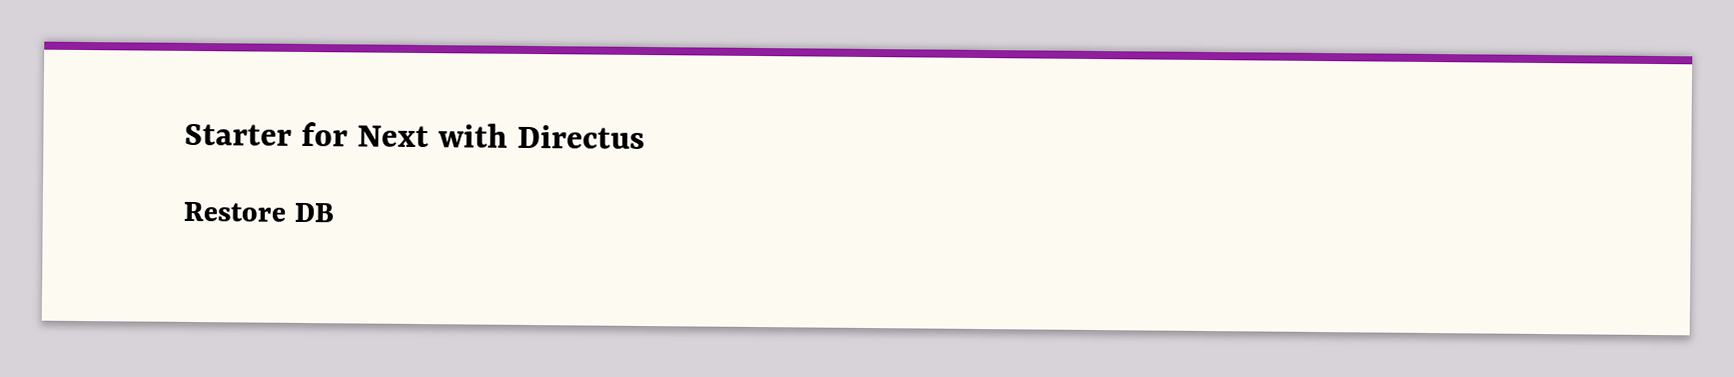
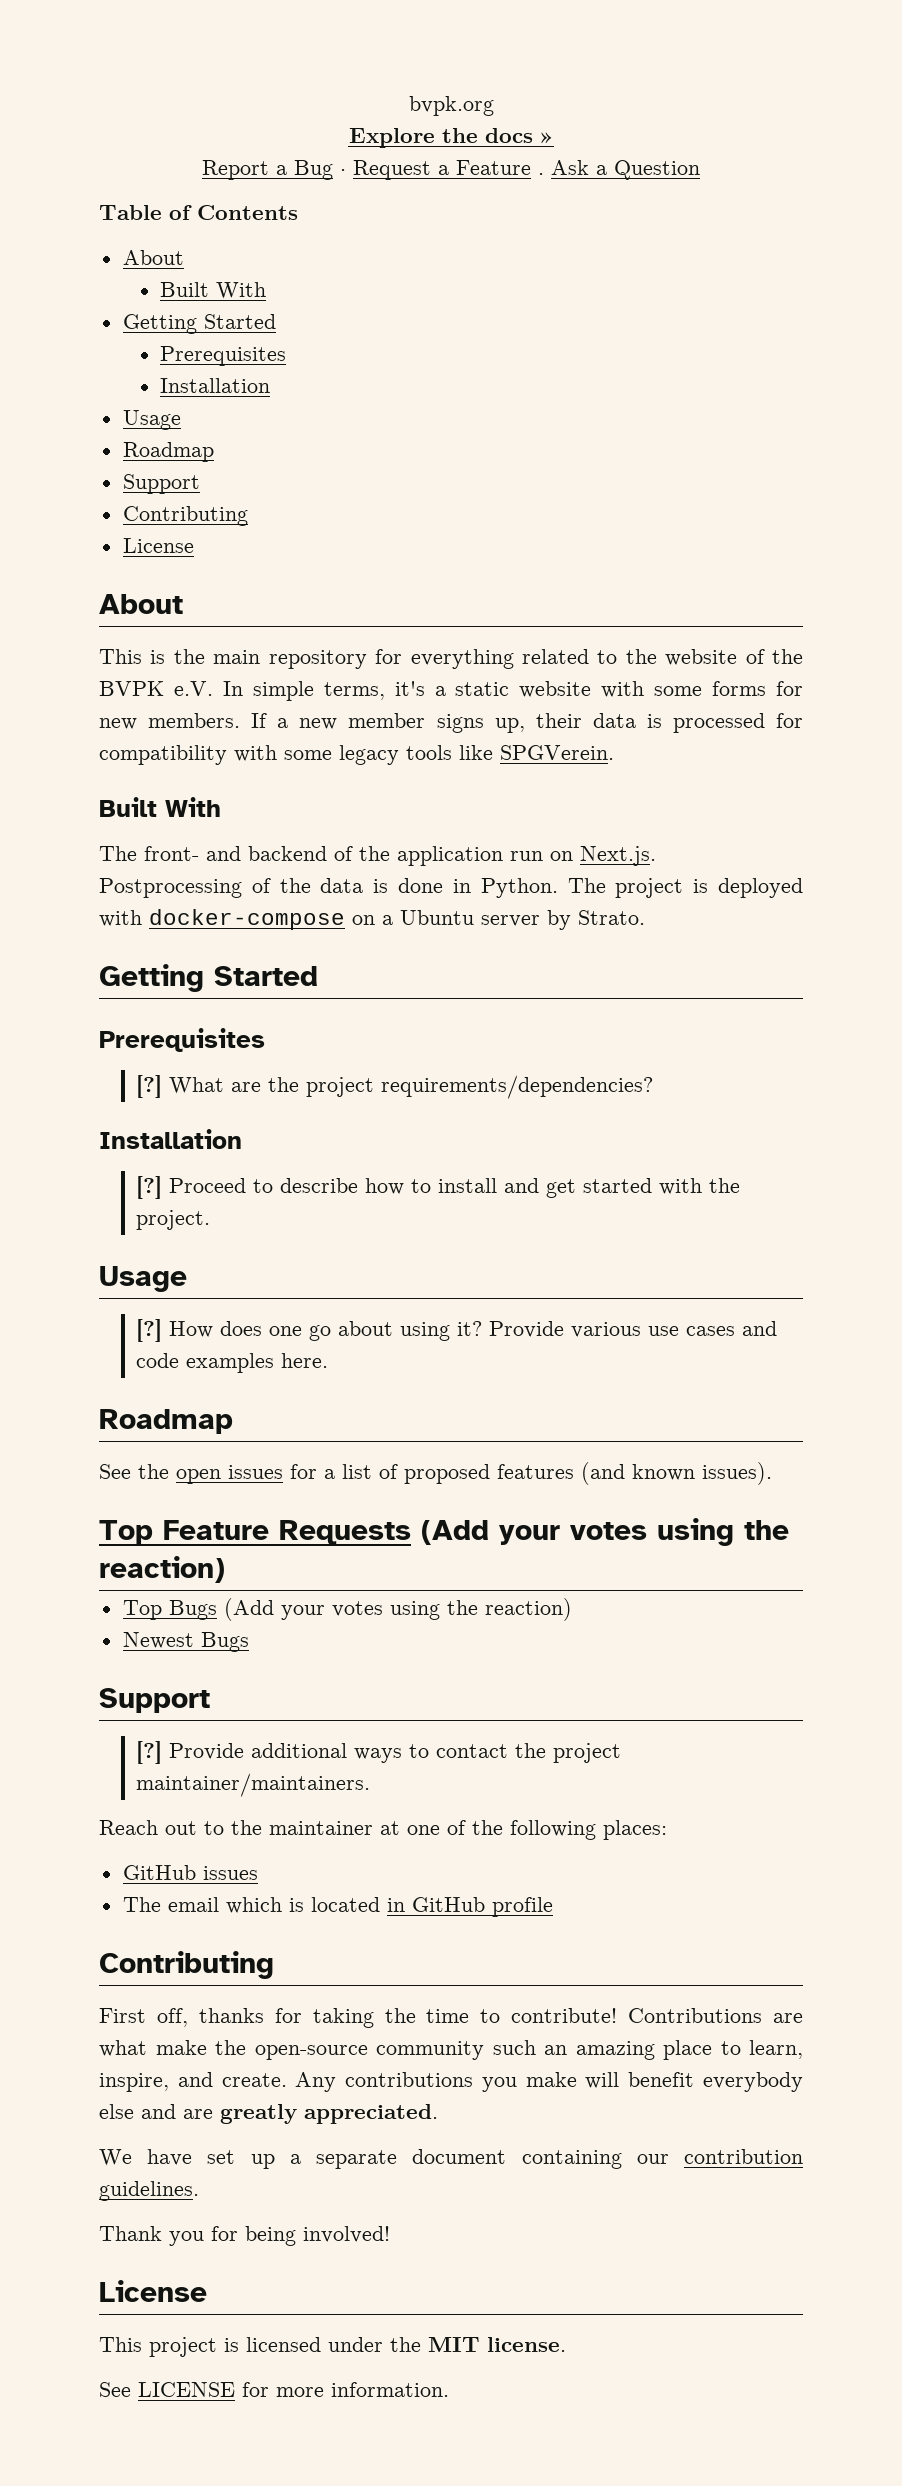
[184,121,645,150] [183,201,334,223] Starter for Next with Directus // Restore DB -> [408,96,494,116] [348,128,554,148] [202,160,700,180] [99,205,298,220] [122,250,184,265] [160,282,267,299] [122,314,276,334] [160,346,287,366] [160,378,271,393] [122,410,181,430] [122,442,214,462] [122,474,200,494] [122,506,248,526] [122,538,194,553] [99,594,183,614] [99,649,803,669] [99,681,803,701] [99,713,804,733] [99,745,614,765] [99,797,221,817] [99,846,656,866] [99,878,804,898] [99,909,645,930] [99,964,318,992] [99,1028,265,1052] [136,1075,654,1099] [99,1129,242,1149] [136,1176,741,1199] [136,1210,211,1230] [99,1266,187,1292] [136,1319,778,1342] [136,1353,329,1373] [99,1409,233,1434] [99,1462,772,1485] [99,1518,789,1546] [99,1556,225,1583] [122,1598,572,1621] [122,1632,249,1652] [99,1688,210,1713] [136,1741,622,1764] [136,1773,371,1797] [99,1820,667,1840] [122,1865,258,1880] [122,1897,553,1917] [99,1951,274,1979] [99,2008,803,2028] [99,2040,803,2060] [99,2072,803,2092] [99,2104,438,2124] [99,2149,803,2169] [99,2181,199,2201] [99,2226,390,2246] [99,2280,207,2302] [99,2337,566,2357] [99,2382,449,2397] bvpk.org // Explore the docs » // Report a Bug · Request a Feature . Ask a Question // Table of Contents // About // Built With // Getting Started // Prerequisites // Installation // Usage // Roadmap // Support // Contributing // License // About // This is the main repository for everything related to the website of the BVPK e.V. In simple terms, it's a static website with some forms for new members. If a new member signs up, their data is processed for compatibility with some legacy tools like SPGVerein. // Built With // The front- and backend of the application run on Next.js. Postprocessing of the data is done in Python. The project is deployed with docker-compose on a Ubuntu server by Strato. // Getting Started // Prerequisites // [?] What are the project requirements/dependencies? // Installation // [?] Proceed to describe how to install and get started with the project. // Usage // [?] How does one go about using it? Provide various use cases and code examples here. // Roadmap // See the open issues for a list of proposed features (and known issues). // Top Feature Requests (Add your votes using the reaction) // Top Bugs (Add your votes using the reaction) // Newest Bugs // Support // [?] Provide additional ways to contact the project maintainer/maintainers. // Reach out to the maintainer at one of the following places: // GitHub issues // The email which is located in GitHub profile // Contributing // First off, thanks for taking the time to contribute! Contributions are what make the open-source community such an amazing place to learn, inspire, and create. Any contributions you make will benefit everybody else and are greatly appreciated. // We have set up a separate document containing our contribution guidelines. // Thank you for being involved! // License // This project is licensed under the MIT license. // See LICENSE for more information.

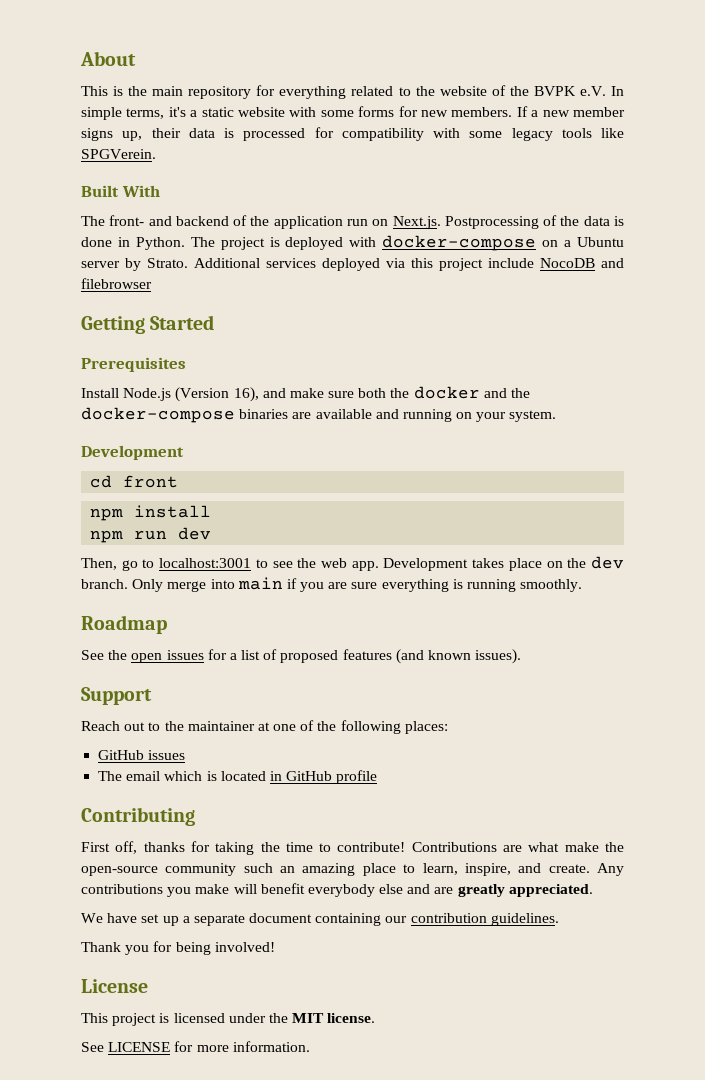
[408,96,494,116] [348,128,554,148] [202,160,700,180] [99,205,298,220] [122,250,184,265] [160,282,267,299] [122,314,276,334] [160,346,287,366] [160,378,271,393] [122,410,181,430] [122,442,214,462] [122,474,200,494] [122,506,248,526] [122,538,194,553] bvpk.org // Explore the docs » // Report a Bug · Request a Feature . Ask a Question // Table of Contents // About // Built With // Getting Started // Prerequisites // Installation // Usage // Roadmap // Support // Contributing // License // -> (80, 58) none
[99,964,318,992] [99,1028,265,1052] [136,1075,654,1099] [99,1129,242,1149] [136,1176,741,1199] [136,1210,211,1230] [99,1266,187,1292] [136,1319,778,1342] [136,1353,329,1373] // Getting Started // Prerequisites // [?] What are the project requirements/dependencies? // Installation // [?] Proceed to describe how to install and get started with the project. // Usage // [?] How does one go about using it? Provide various use cases and code examples here. -> [193,258,624,271] [81,278,152,289] [81,315,215,334] [81,357,186,372] [81,386,531,402] [81,407,557,423] [81,445,184,460] [90,475,179,488] [90,505,212,521] [90,527,212,543] [81,556,624,571] [81,577,583,592] Additional services deployed via this project include NocoDB and filebrowser // Getting Started // Prerequisites // Install Node.js (Version 16), and make sure both the docker and the docker-compose binaries are available and running on your system. // Development // cd front // npm install // npm run dev // Then, go to localhost:3001 to see the web app. Development takes place on the dev branch. Only merge into main if you are sure everything is running smoothly.
[99,1518,789,1546] [99,1556,225,1583] [122,1598,572,1621] [122,1632,249,1652] [99,1688,210,1713] [136,1741,622,1764] [136,1773,371,1797] Top Feature Requests (Add your votes using the reaction) // Top Bugs (Add your votes using the reaction) // Newest Bugs // Support // [?] Provide additional ways to contact the project maintainer/maintainers. -> [81,687,152,705] Support

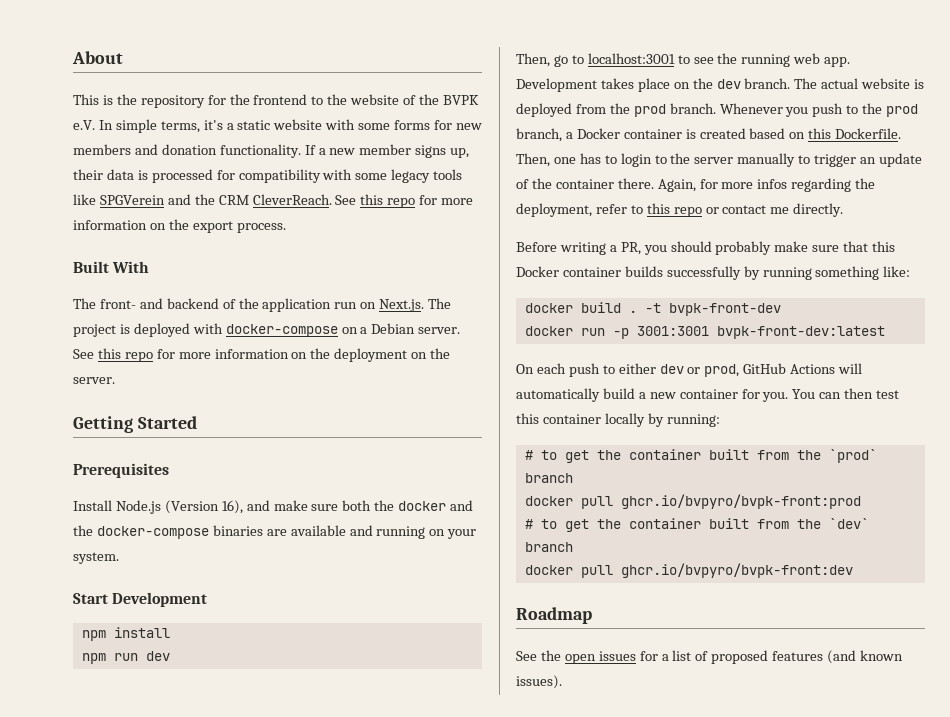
[152,86,184,96] main -> (137, 99) none
[279,86,394,99] everything related -> [229,94,308,105] the frontend
[451,107,513,117] members. -> [73,144,301,158] members and donation functionality.
[81,149,156,159] SPGVerein. -> [99,194,474,208] [73,219,286,233] SPGVerein and the CRM CleverReach. See this repo for more information on the export process.
[444,215,624,229] [81,237,185,250] Postprocessing of the data is done in Python. -> (425, 305) none
[577,237,625,247] [81,258,624,271] [81,278,152,289] Ubuntu server by Strato. Additional services deployed via this project include NocoDB and filebrowser -> [371,323,461,334] [73,348,451,362] [73,377,115,384] Debian server. See this repo for more information on the deployment on the server.
[81,445,184,460] [90,475,179,488] Development // cd front -> [73,592,208,607] Start Development
(317, 563) none -> [741,54,791,67] running
[132,577,583,592] Only merge into main if you are sure everything is running smoothly. -> [794,78,925,89] [516,103,919,117] [516,128,902,142] [516,153,922,167] [516,178,876,192] [516,203,844,217] [516,241,896,255] [516,266,911,280] [524,302,781,316] [524,326,885,339] [516,363,863,377] [516,388,900,402] [516,413,720,427] [524,449,877,463] [524,473,573,483] [524,494,861,509] [524,518,869,532] [524,542,573,552] [524,563,853,578] The actual website is deployed from the prod branch. Whenever you push to the prod branch, a Docker container is created based on this Dockerfile. Then, one has to login to the server manually to trigger an update of the container there. Again, for more infos regarding the deployment, refer to this repo or contact me directly. // Before writing a PR, you should probably make sure that this Docker container builds successfully by running something like: // docker build . -t bvpk-front-dev // docker run -p 3001:3001 bvpk-front-dev:latest // On each push to either dev or prod, GitHub Actions will automatically build a new container for you. You can then test this container locally by running: // # to get the container built from the `prod` branch // docker pull ghcr.io/bvpyro/bvpk-front:prod // # to get the container built from the `dev` branch // docker pull ghcr.io/bvpyro/bvpk-front:dev
[81,687,152,705] [81,720,448,734] [98,750,186,760] [98,770,378,784] [81,807,195,826] [81,841,625,855] [81,863,625,876] [81,883,593,897] [81,913,559,926] [81,941,275,955] [81,979,148,993] [81,1013,376,1026] [81,1041,310,1052] // Support // Reach out to the maintainer at one of the following places: // GitHub issues // The email which is located in GitHub profile // Contributing // First off, thanks for taking the time to contribute! Contributions are what make the open-source community such an amazing place to learn, inspire, and create. Any contributions you make will benefit everybody else and are greatly appreciated. // We have set up a separate document containing our contribution guidelines. // Thank you for being involved! // License // This project is licensed under the MIT license. // See LICENSE for more information. -> (562, 682) none

